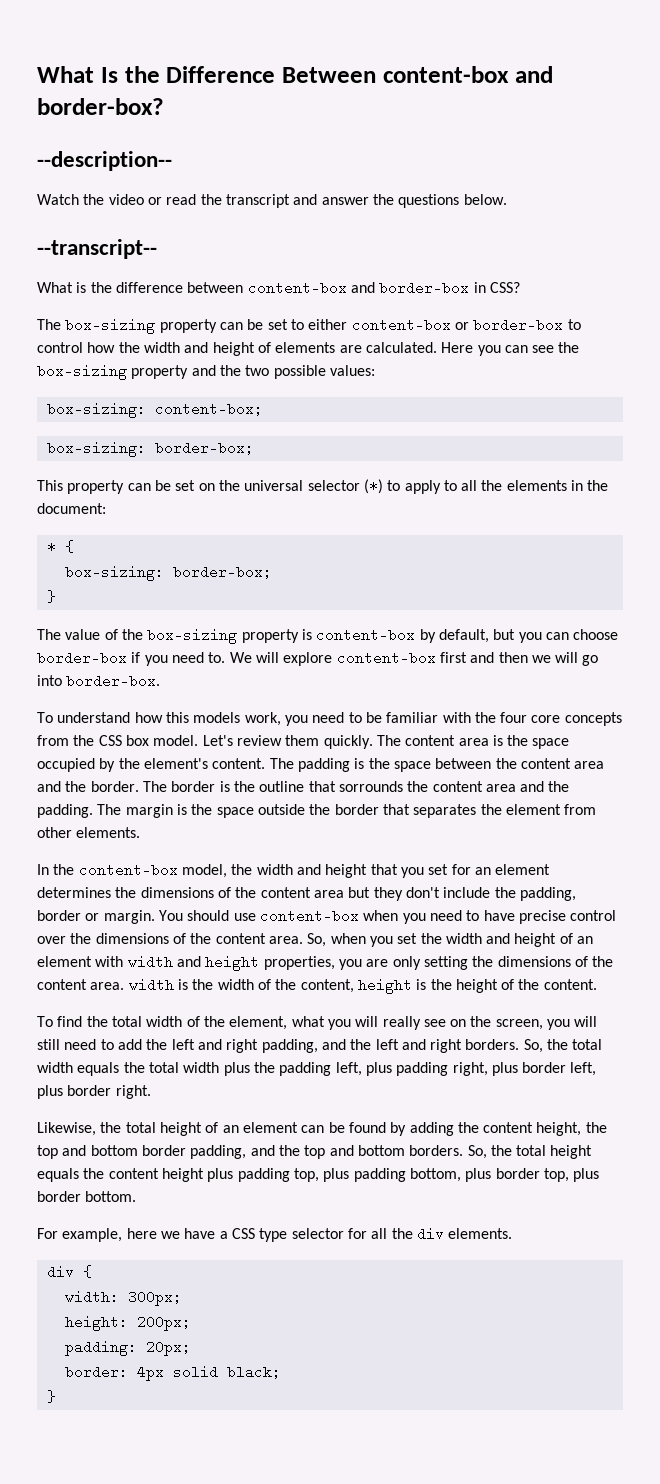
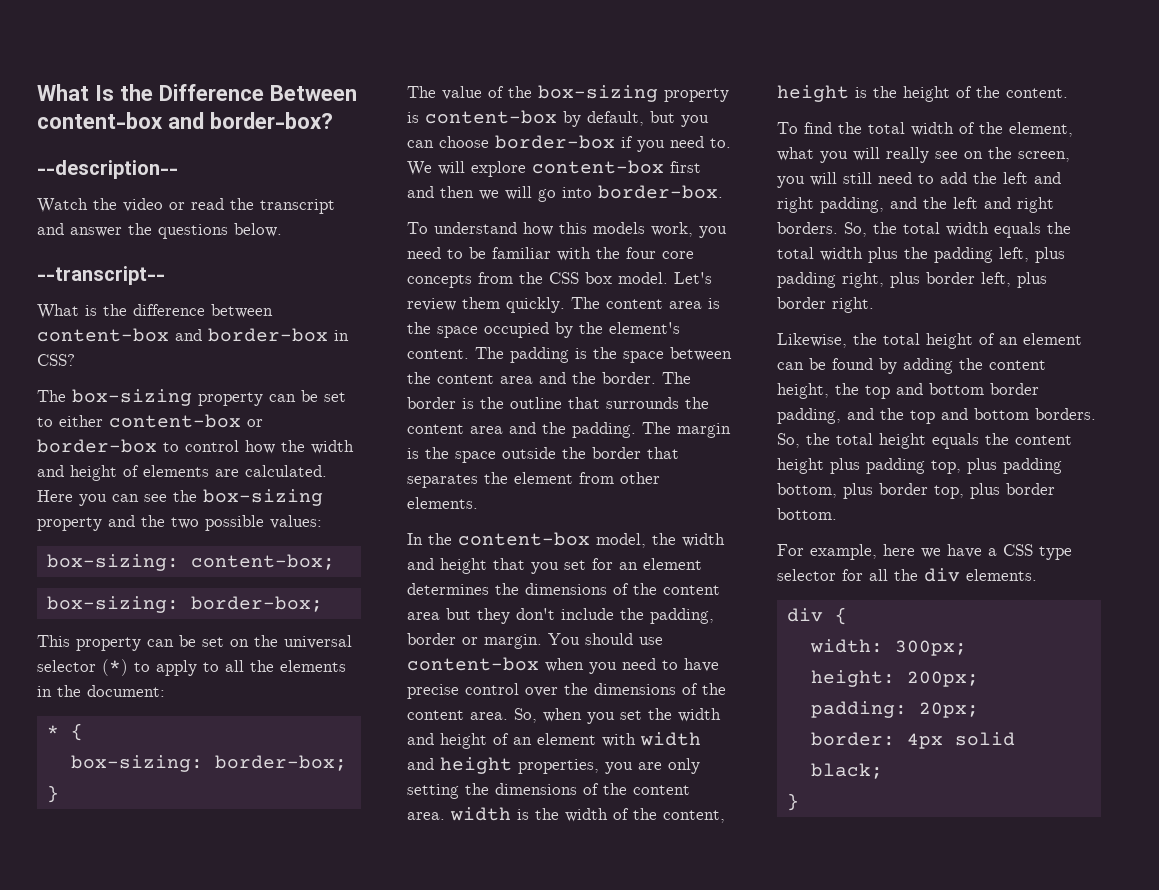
[338,781,403,792] sorrounds -> [606,397,679,409] surrounds

